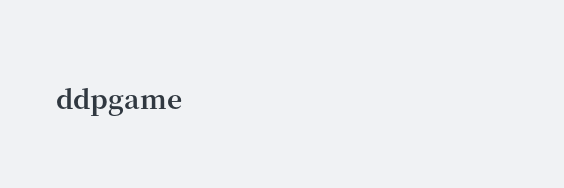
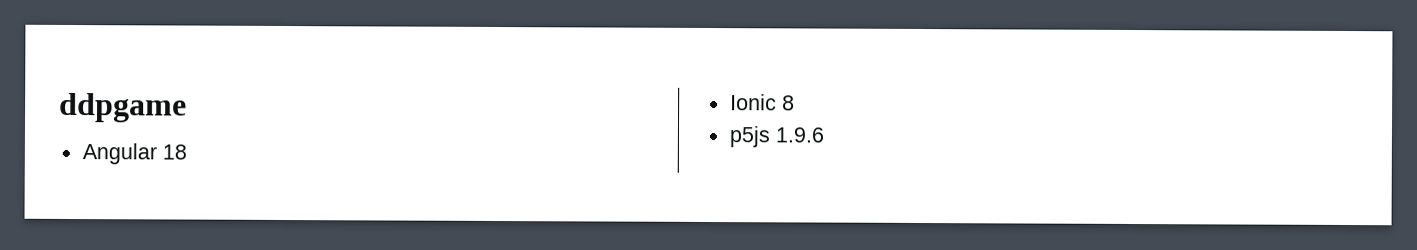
(182, 101) none -> [81,143,187,165] [729,94,795,111] [728,126,824,148] // Angular 18 // Ionic 8 // p5js 1.9.6

